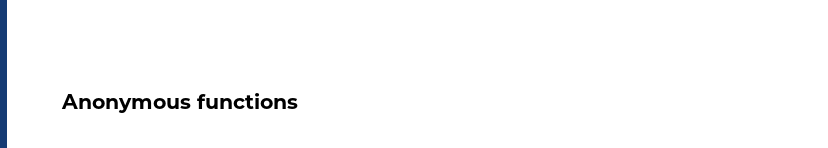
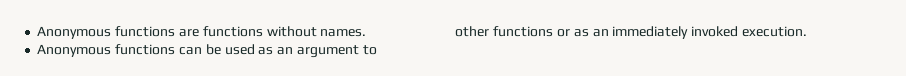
[61,93,298,113] Anonymous functions -> [37,26,367,39] [37,44,377,58] [455,26,807,39] Anonymous functions are functions without names. // Anonymous functions can be used as an argument to other functions or as an immediately invoked execution.

